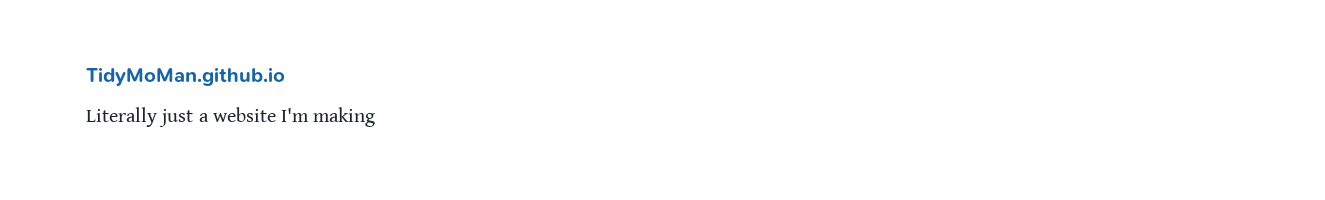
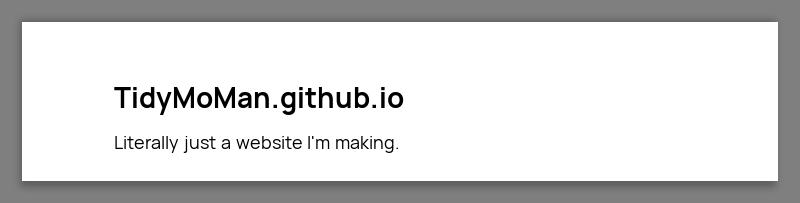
[313,107,376,127] making -> [335,136,401,153] making.

